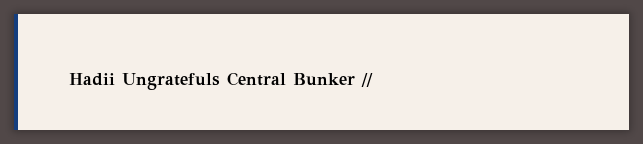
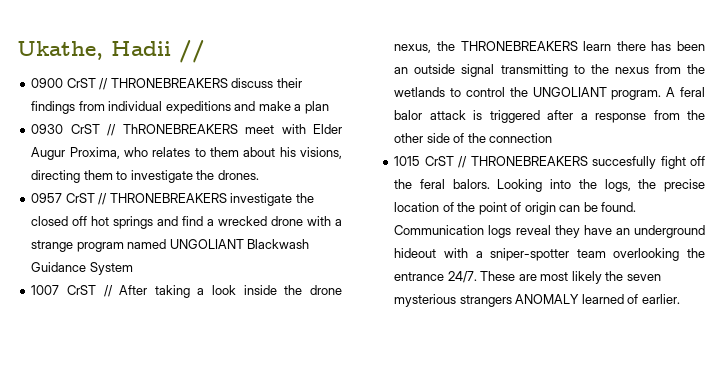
[69,72,373,90] Hadii Ungratefuls Central Bunker // -> [17,40,205,63] [31,78,302,90] [31,101,329,114] [31,124,342,136] [31,147,342,160] [31,170,259,183] [31,193,314,206] [31,216,342,229] [31,239,310,252] [31,262,133,275] [31,285,342,298] [394,41,705,53] [394,64,705,77] [394,87,705,100] [394,110,705,123] [394,133,553,143] [394,156,705,169] [394,179,705,192] [394,202,637,215] [394,225,705,238] [394,248,705,261] [394,271,661,284] [394,294,680,307] Ukathe, Hadii // // 0900 CrST // THRONEBREAKERS discuss their findings from individual expeditions and make a plan // 0930 CrST // ThRONEBREAKERS meet with Elder Augur Proxima, who relates to them about his visions, directing them to investigate the drones. // 0957 CrST // THRONEBREAKERS investigate the closed off hot springs and find a wrecked drone with a strange program named UNGOLIANT Blackwash Guidance System // 1007 CrST // After taking a look inside the drone nexus, the THRONEBREAKERS learn there has been an outside signal transmitting to the nexus from the wetlands to control the UNGOLIANT program. A feral balor attack is triggered after a response from the other side of the connection // 1015 CrST // THRONEBREAKERS succesfully fight off the feral balors. Looking into the logs, the precise location of the point of origin can be found. Communication logs reveal they have an underground hideout with a sniper-spotter team overlooking the entrance 24/7. These are most likely the seven mysterious strangers ANOMALY learned of earlier.

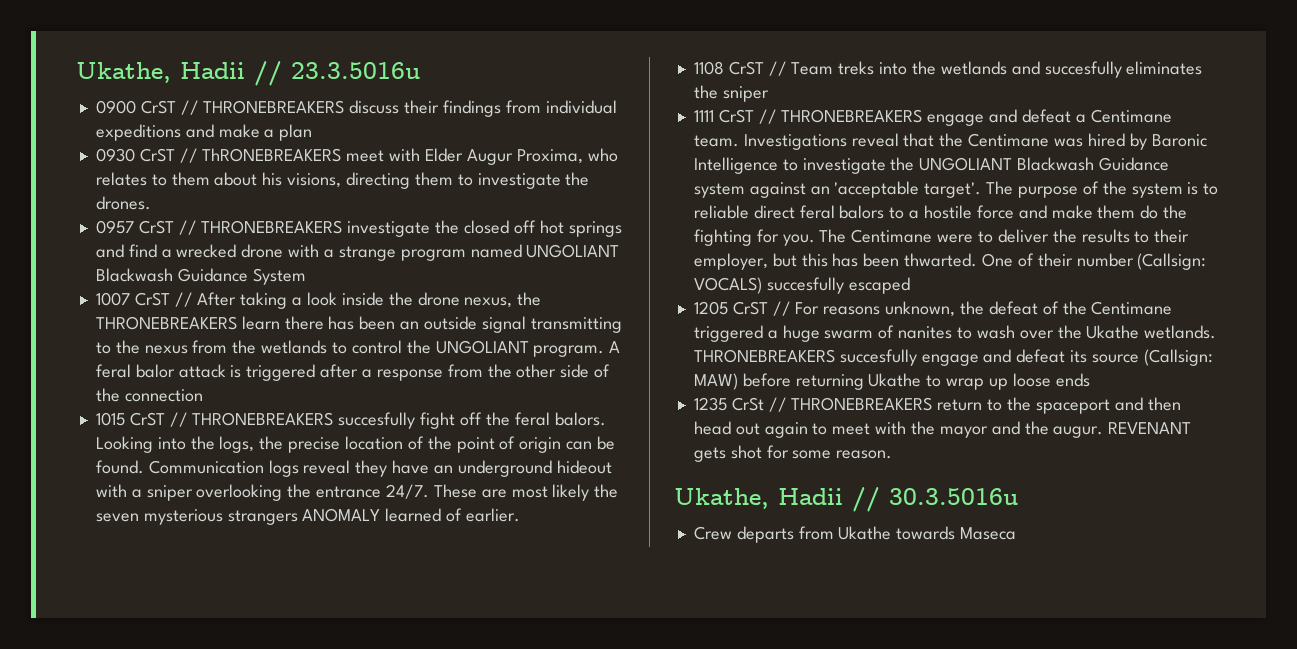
[17,40,205,63] Ukathe, Hadii // -> [76,61,420,86] Ukathe, Hadii // 23.3.5016u
[490,248,606,261] sniper-spotter team -> [146,485,193,501] sniper
(680, 299) none -> [693,61,1203,78] [693,85,769,102] [693,109,1172,126] [693,133,1207,150] [693,157,1169,174] [693,181,1219,198] [693,205,1188,219] [693,229,1190,246] [693,253,1207,270] [693,277,910,294] [693,301,1173,317] [693,325,1217,342] [693,349,1213,366] [693,373,1090,390] [693,397,1181,414] [693,421,1192,438] [693,445,893,462] [674,487,1018,512] [693,526,1017,543] // 1108 CrST // Team treks into the wetlands and succesfully eliminates the sniper // 1111 CrST // THRONEBREAKERS engage and defeat a Centimane team. Investigations reveal that the Centimane was hired by Baronic Intelligence to investigate the UNGOLIANT Blackwash Guidance system against an 'acceptable target'. The purpose of the system is to reliable direct feral balors to a hostile force and make them do the fighting for you. The Centimane were to deliver the results to their employer, but this has been thwarted. One of their number (Callsign: VOCALS) succesfully escaped // 1205 CrST // For reasons unknown, the defeat of the Centimane triggered a huge swarm of nanites to wash over the Ukathe wetlands. THRONEBREAKERS succesfully engage and defeat its source (Callsign: MAW) before returning Ukathe to wrap up loose ends // 1235 CrSt // THRONEBREAKERS return to the spaceport and then head out again to meet with the mayor and the augur. REVENANT gets shot for some reason. // Ukathe, Hadii // 30.3.5016u // Crew departs from Ukathe towards Maseca

